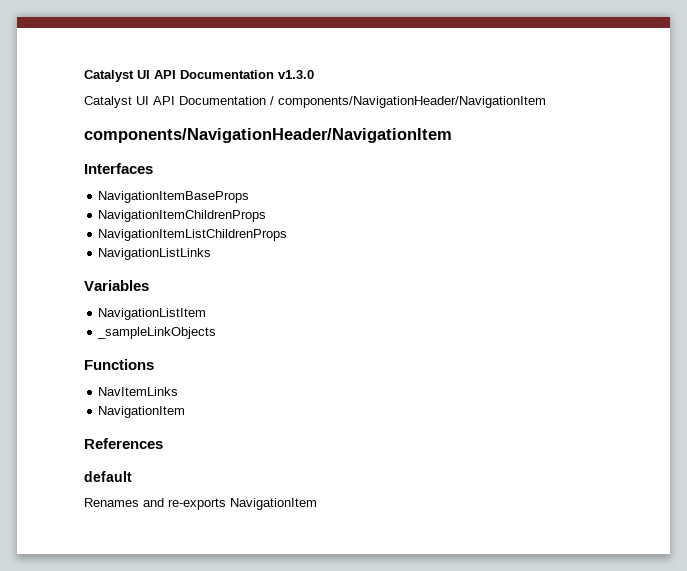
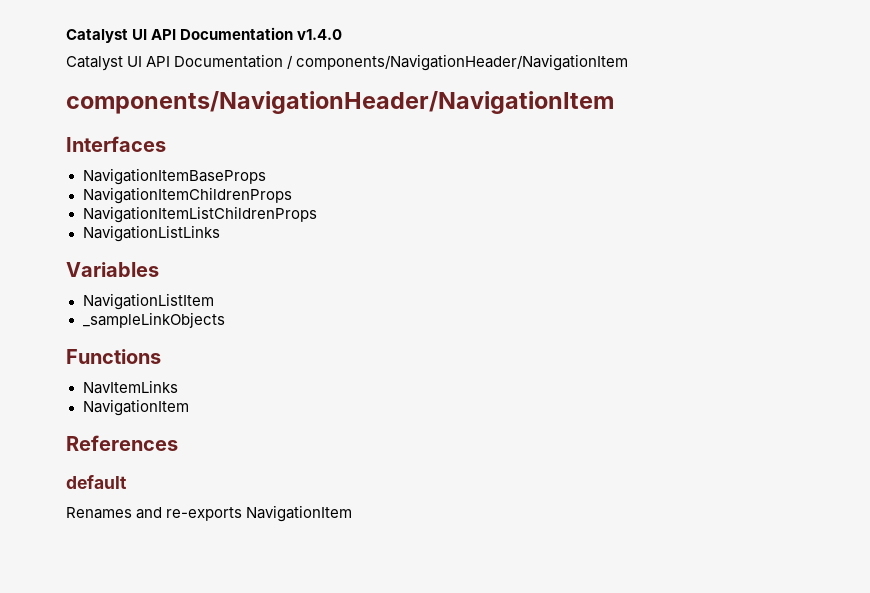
[84,70,314,82] Catalyst UI API Documentation v1.3.0 -> [66,27,343,43] Catalyst UI API Documentation v1.4.0

